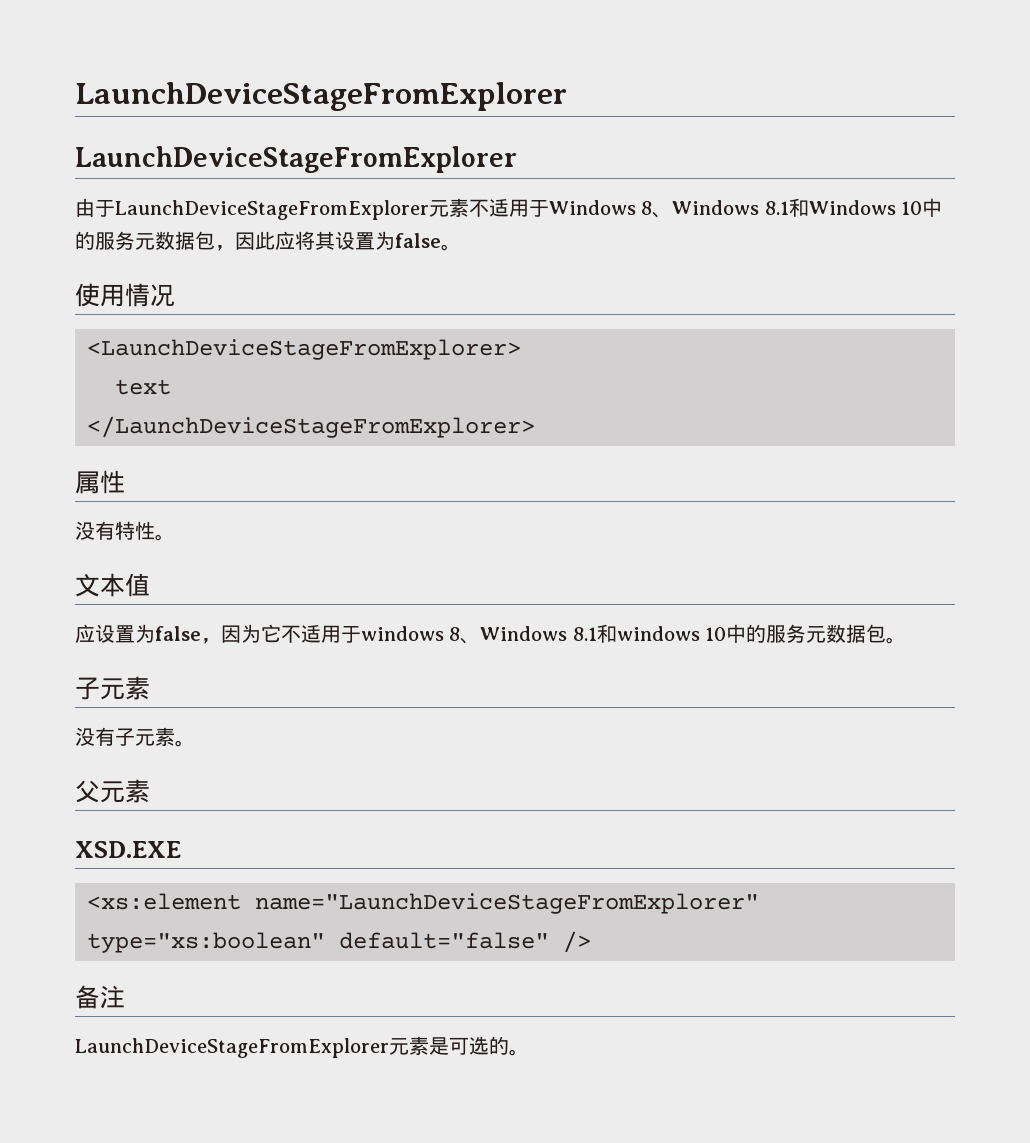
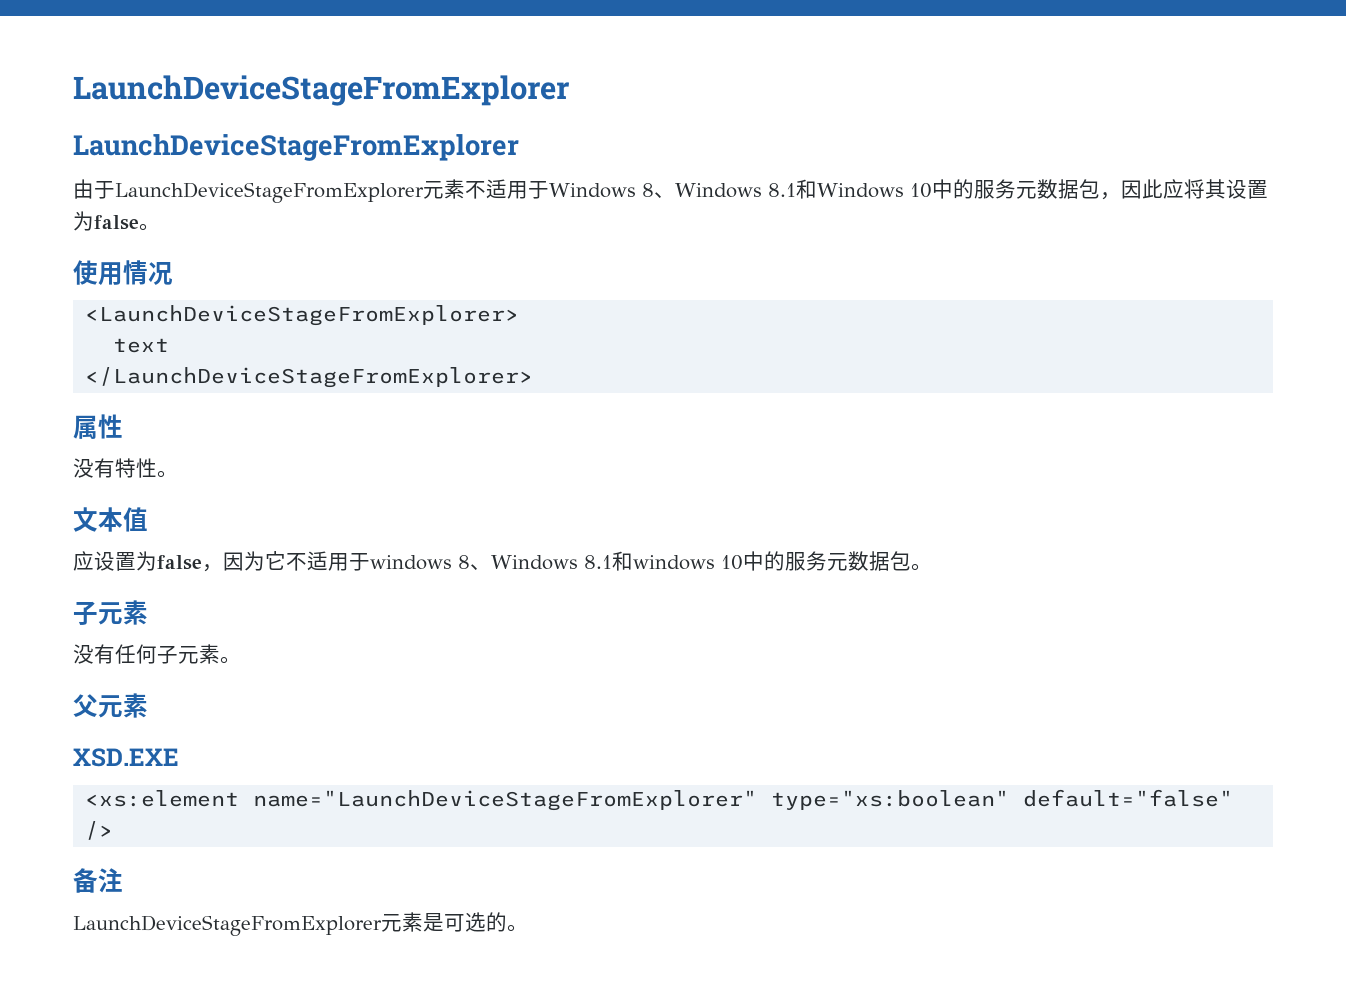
(115, 736) none -> [115,644,157,664] 任何

